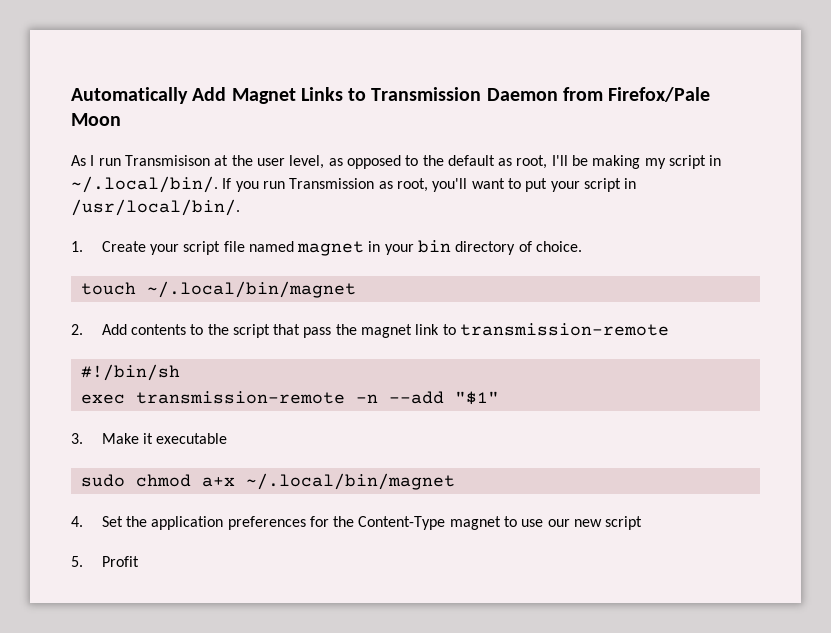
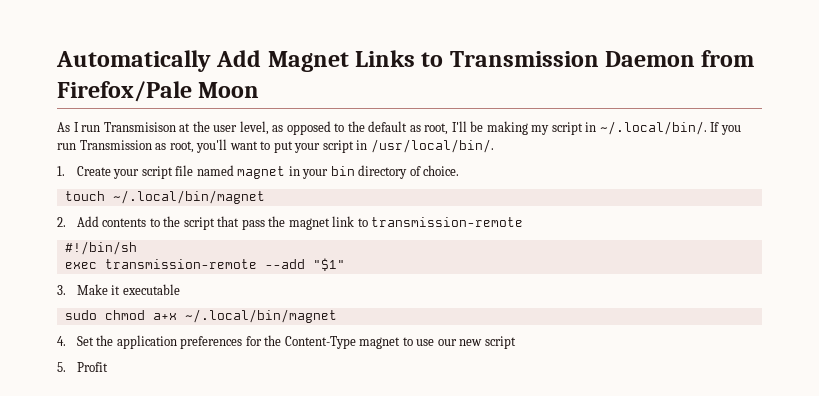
[355,394,378,403] -n -> (257, 264) none

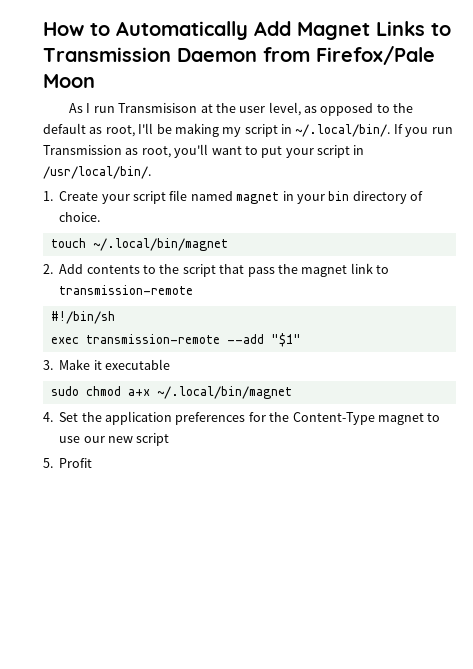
(56, 61) none -> [43,22,110,36] How to

